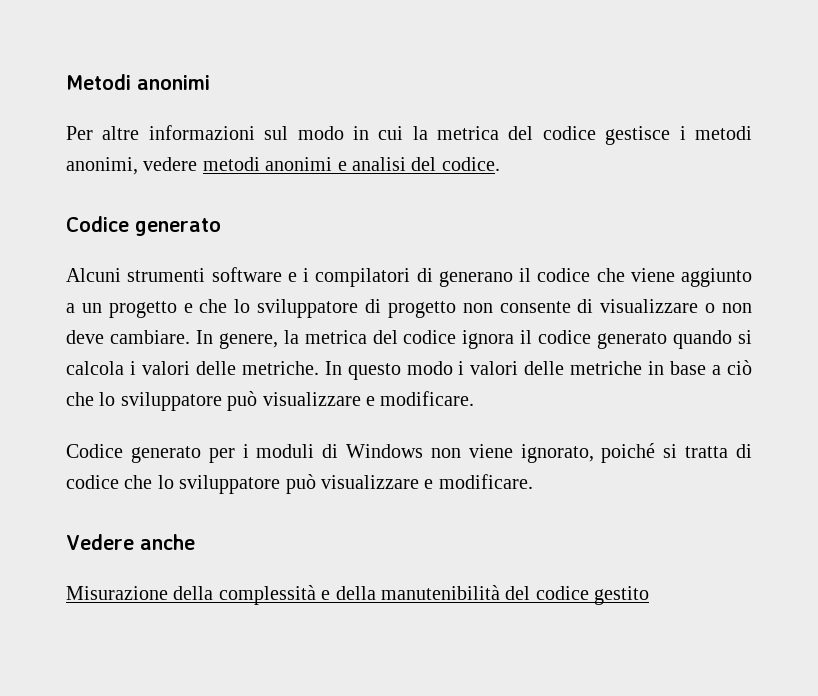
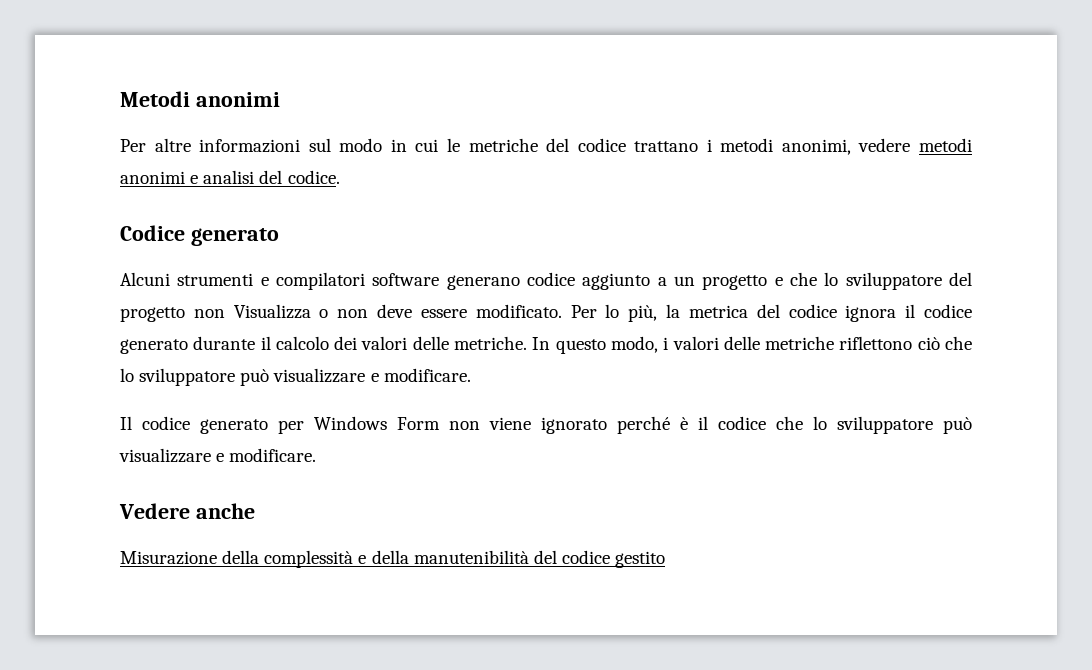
[412,126,671,145] la metrica del codice gestisce -> [446,138,699,152] le metriche del codice trattano
[211,267,675,287] software e i compilatori di generano il codice che viene -> [260,272,575,290] e compilatori software generano codice
[364,299,381,313] di -> [949,272,973,286] del
[499,299,752,313] [66,330,278,349] consente di visualizzare o non deve cambiare. In genere, -> [233,304,658,322] Visualizza o non deve essere modificato. Per lo più,
[673,330,752,349] [66,361,136,375] quando si calcola i -> [193,336,358,350] durante il calcolo dei
[406,361,453,375] modo -> [610,336,658,353] modo,
[648,361,722,375] in base a -> [839,336,913,350] riflettono
[66,443,752,463] Codice generato per i moduli di Windows non viene ignorato, poiché si tratta di -> [120,416,708,434] Il codice generato per Windows Form non viene ignorato perché è il

